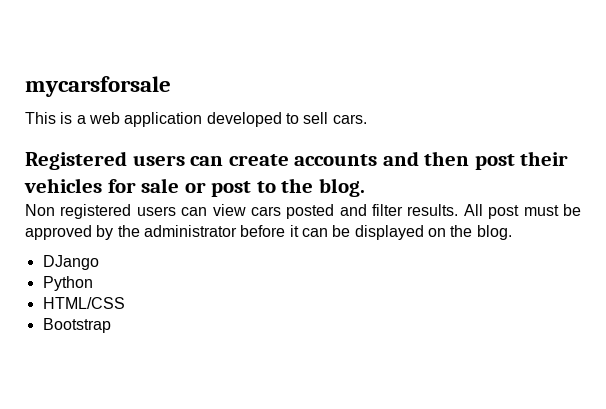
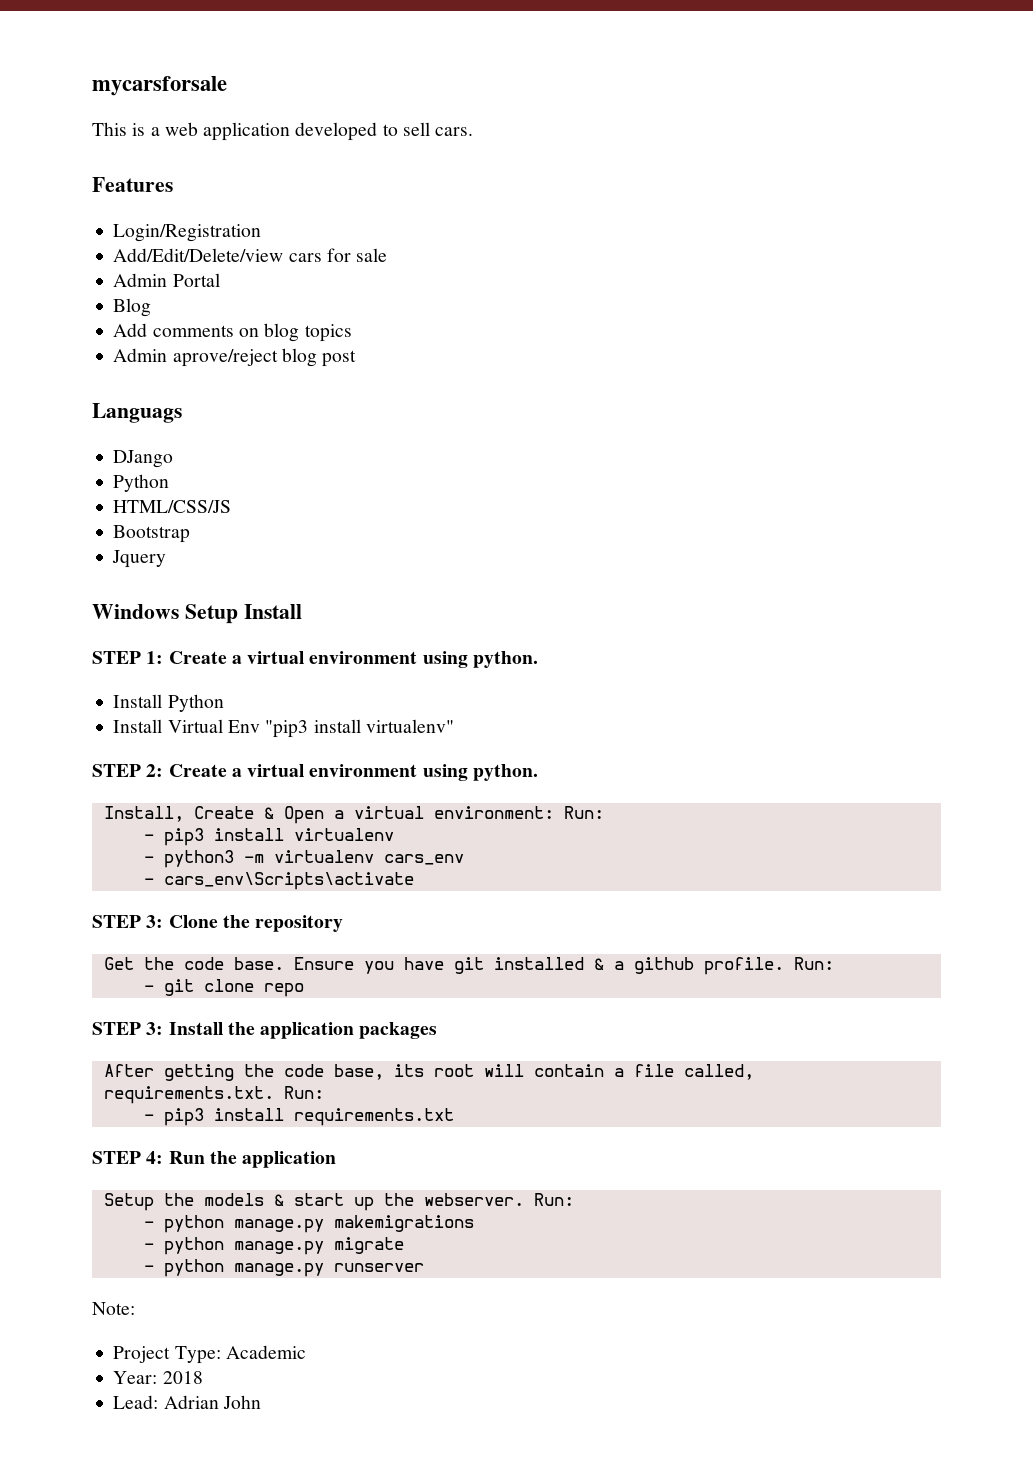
[25,151,569,170] [24,178,365,197] [25,204,581,219] [25,225,512,240] Registered users can create accounts and then post their vehicles for sale or post to the blog. // Non registered users can view cars posted and filter results. All post must be approved by the administrator before it can be displayed on the blog. -> [92,177,173,192] [113,224,262,242] [113,248,388,262] [113,273,220,287] [113,298,152,317] [113,323,352,342] [113,348,357,367] [92,403,182,423] Features // Login/Registration // Add/Edit/Delete/view cars for sale // Admin Portal // Blog // Add comments on blog topics // Admin aprove/reject blog post // Languags
[42,297,125,309] HTML/CSS -> [113,500,232,513] HTML/CSS/JS
(111, 325) none -> [112,550,167,568] [92,604,302,624] [92,651,538,668] [113,694,224,712] [113,719,454,738] [92,764,538,781] [103,806,604,824] [143,828,394,846] [143,850,464,868] [143,872,414,890] [92,915,344,932] [103,957,834,975] [143,979,304,997] [92,1022,438,1039] [103,1064,754,1081] [103,1086,324,1104] [143,1108,454,1126] [92,1151,337,1168] [103,1193,574,1211] [143,1215,474,1233] [143,1237,404,1255] [143,1259,424,1277] [92,1302,135,1315] [113,1345,306,1364] [113,1371,203,1384] [113,1395,261,1409] // Jquery // Windows Setup Install // STEP 1: Create a virtual environment using python. // Install Python // Install Virtual Env "pip3 install virtualenv" // STEP 2: Create a virtual environment using python. // Install, Create & Open a virtual environment: Run: // - pip3 install virtualenv // - python3 -m virtualenv cars_env // - cars_env\Scripts\activate // STEP 3: Clone the repository // Get the code base. Ensure you have git installed & a github profile. Run: // - git clone repo // STEP 3: Install the application packages // After getting the code base, its root will contain a file called, requirements.txt. Run: // - pip3 install requirements.txt // STEP 4: Run the application // Setup the models & start up the webserver. Run: // - python manage.py makemigrations // - python manage.py migrate // - python manage.py runserver // Note: // Project Type: Academic // Year: 2018 // Lead: Adrian John

